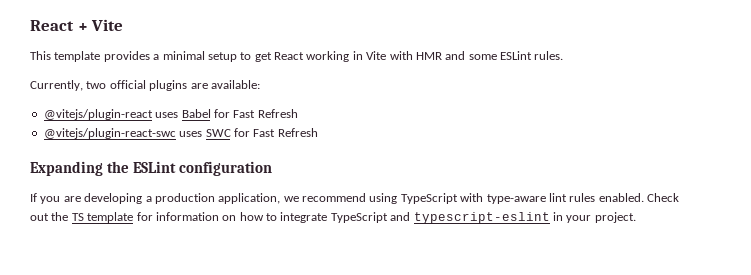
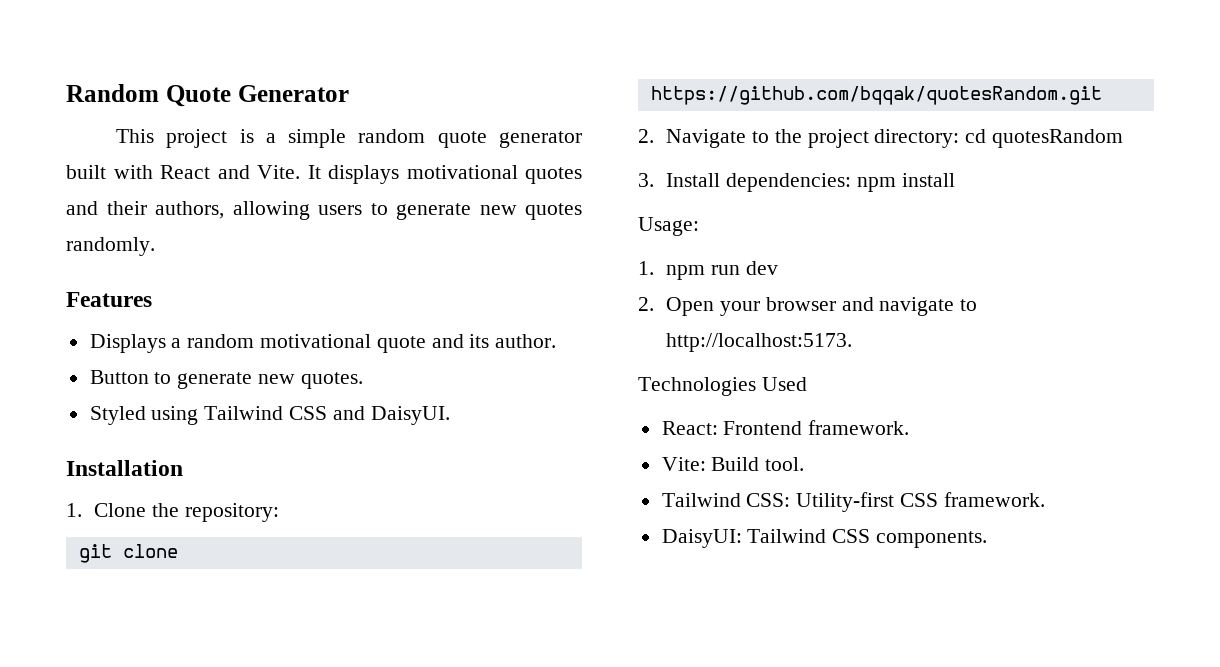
[30,19,124,31] [30,51,564,62] [30,80,260,91] [43,109,298,120] [43,128,318,139] [30,161,273,176] [30,193,679,204] [30,212,636,224] React + Vite // This template provides a minimal setup to get React working in Vite with HMR and some ESLint rules. // Currently, two official plugins are available: // @vitejs/plugin-react uses Babel for Fast Refresh // @vitejs/plugin-react-swc uses SWC for Fast Refresh // Expanding the ESLint configuration // If you are developing a production application, we recommend using TypeScript with type-aware lint rules enabled. Check out the TS template for information on how to integrate TypeScript and typescript-eslint in your project. -> [66,84,349,107] [116,129,582,148] [66,165,582,184] [66,201,582,220] [66,237,155,256] [66,292,152,307] [89,334,557,353] [89,370,363,389] [89,406,450,425] [66,460,183,476] [66,503,279,522] [78,544,178,563] [650,86,1102,105] [638,129,1123,148] [638,173,955,192] [638,217,699,236] [638,261,778,280] [638,297,978,316] [666,333,853,352] [638,377,807,396] [661,420,910,435] [661,457,805,471] [661,492,1045,512] [661,529,988,548] Random Quote Generator // This project is a simple random quote generator built with React and Vite. It displays motivational quotes and their authors, allowing users to generate new quotes randomly. // Features // Displays a random motivational quote and its author. // Button to generate new quotes. // Styled using Tailwind CSS and DaisyUI. // Installation // 1. Clone the repository: // git clone https://github.com/bqqak/quotesRandom.git // 2. Navigate to the project directory: cd quotesRandom // 3. Install dependencies: npm install // Usage: // 1. npm run dev // 2. Open your browser and navigate to http://localhost:5173. // Technologies Used // React: Frontend framework. // Vite: Build tool. // Tailwind CSS: Utility-first CSS framework. // DaisyUI: Tailwind CSS components.

